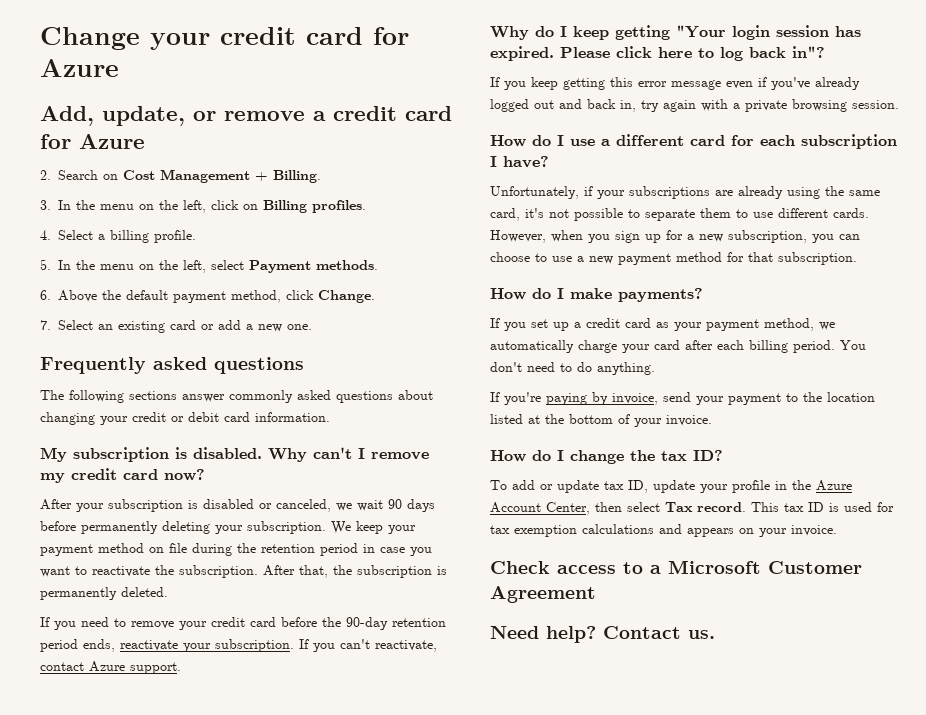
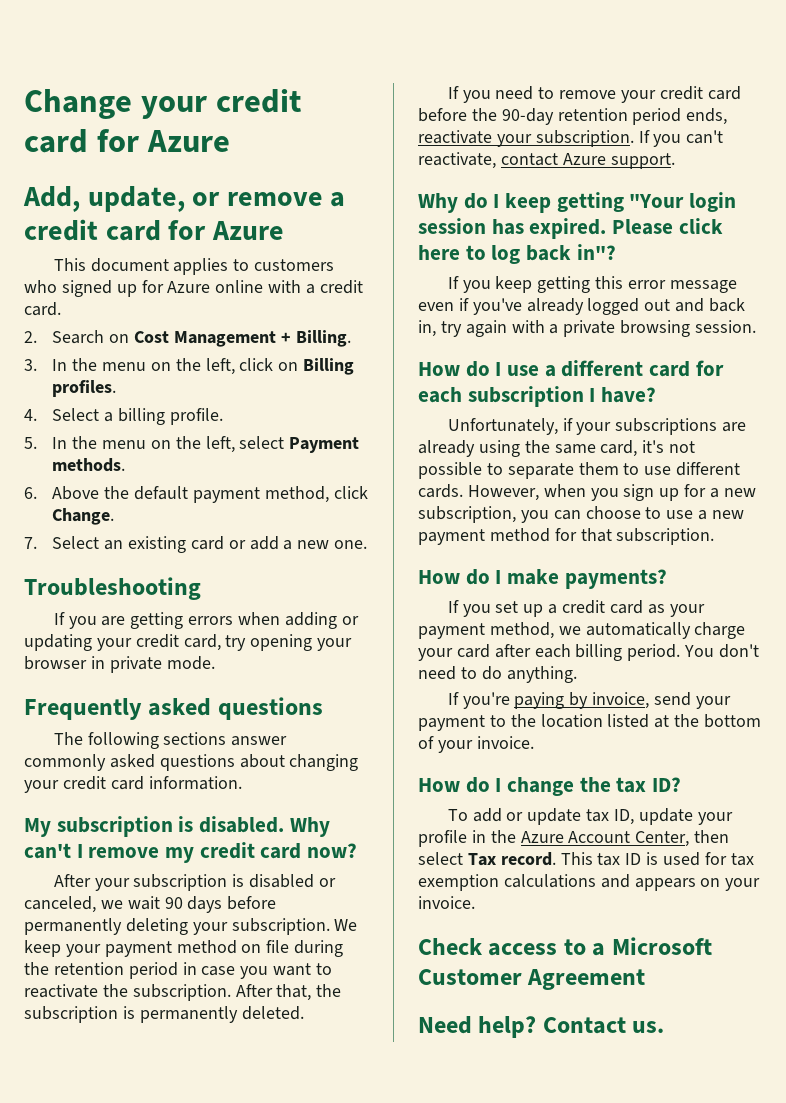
(145, 141) none -> [53,258,335,275] [24,280,363,297] [24,302,61,316] // This document applies to customers who signed up for Azure online with a credit card.
(312, 327) none -> [24,577,201,600] [53,612,359,629] [24,634,353,651] [24,656,215,673] // Troubleshooting // If you are getting errors when adding or updating your credit card, try opening your browser in private mode.
[171,412,219,422] or debit -> (106, 783) none

